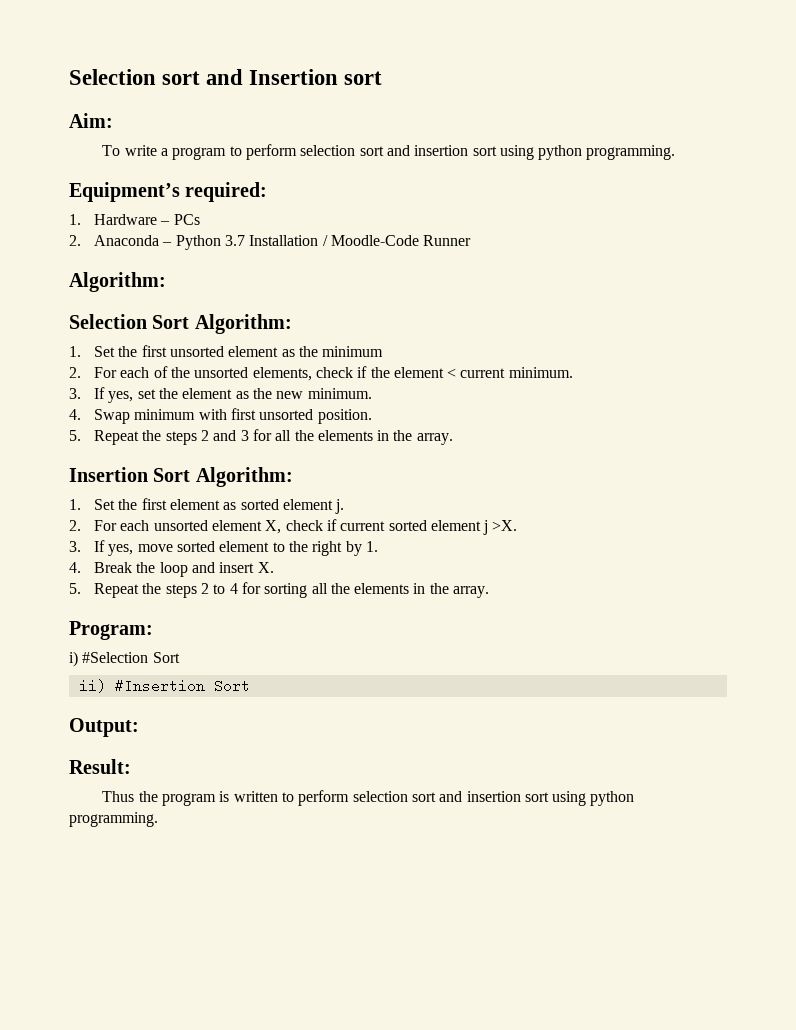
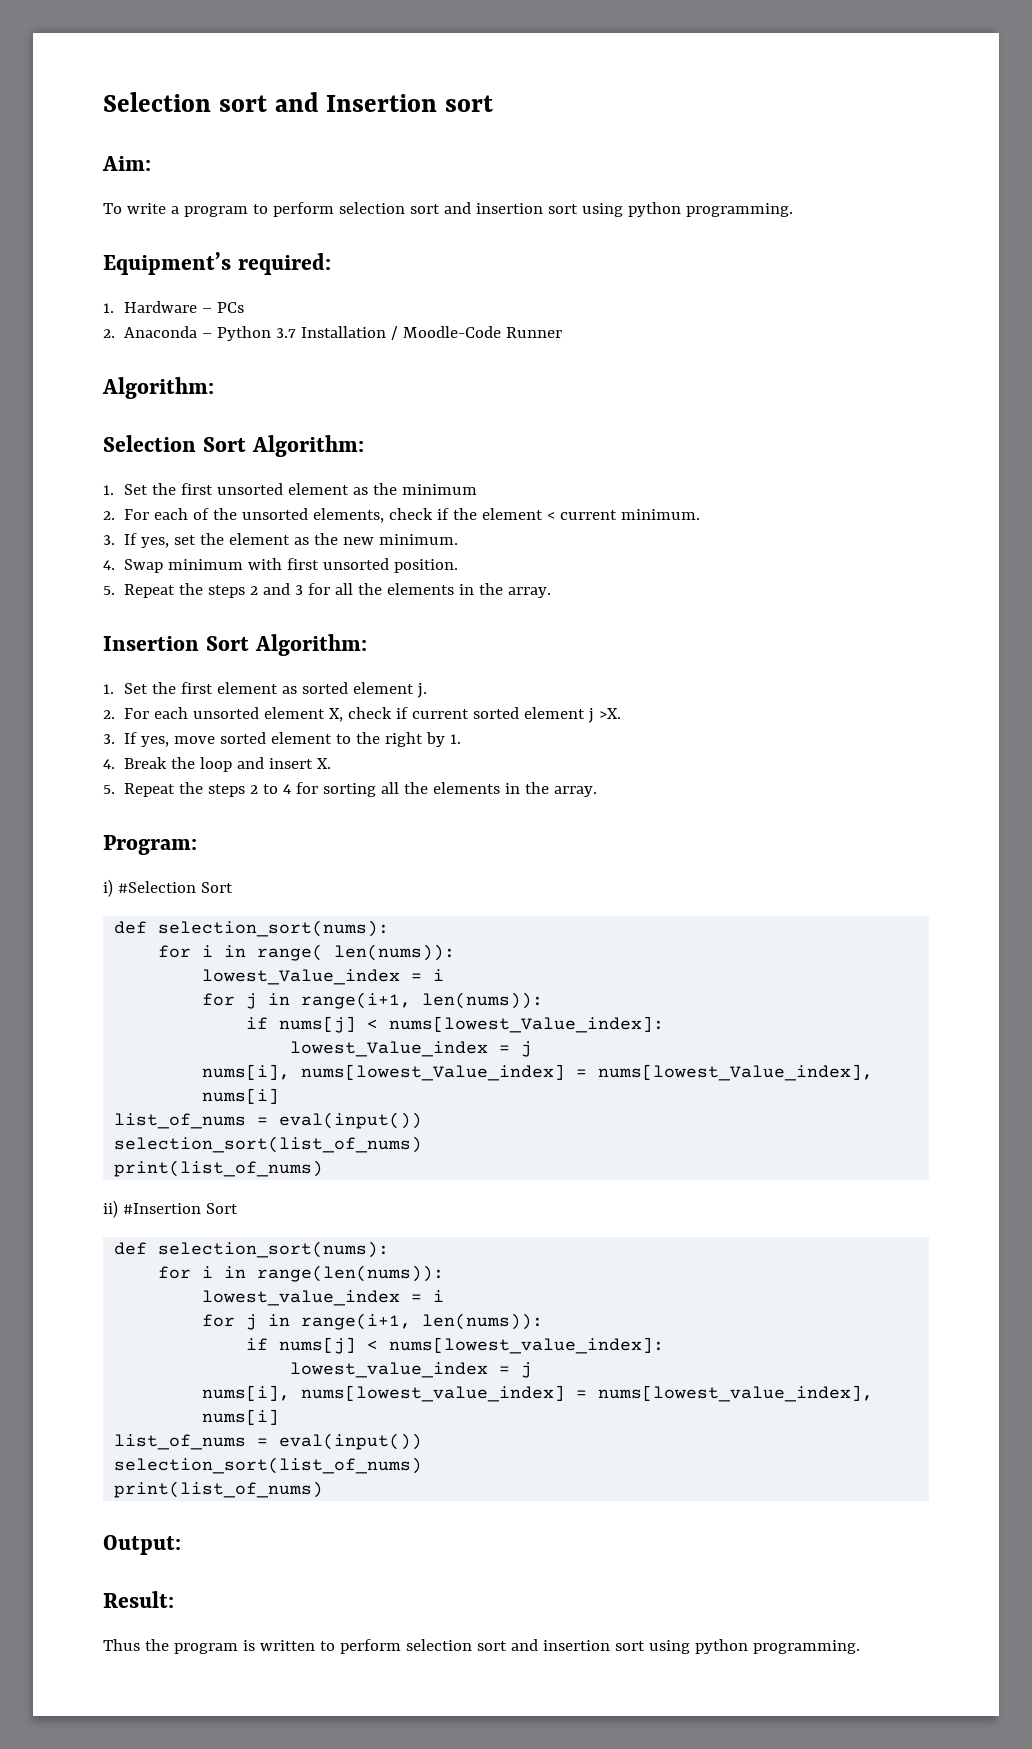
[78,679,250,693] ii) #Insertion Sort -> [114,920,390,937] [158,944,456,961] [202,969,445,985] [202,992,544,1009] [246,1016,665,1033] [290,1041,533,1057] [202,1064,874,1081] [202,1088,280,1104] [114,1112,423,1129] [114,1136,423,1153] [114,1160,324,1177] [103,1200,238,1218] [114,1241,390,1258] [158,1265,445,1282] [202,1290,445,1306] [202,1313,544,1330] [246,1337,665,1354] [290,1362,533,1378] [202,1385,874,1402] [202,1409,280,1425] [114,1433,423,1450] [114,1457,423,1474] [114,1481,324,1498] def selection_sort(nums): // for i in range( len(nums)): // lowest_Value_index = i // for j in range(i+1, len(nums)): // if nums[j] < nums[lowest_Value_index]: // lowest_Value_index = j // nums[i], nums[lowest_Value_index] = nums[lowest_Value_index], nums[i] // list_of_nums = eval(input()) // selection_sort(list_of_nums) // print(list_of_nums) // ii) #Insertion Sort // def selection_sort(nums): // for i in range(len(nums)): // lowest_value_index = i // for j in range(i+1, len(nums)): // if nums[j] < nums[lowest_value_index]: // lowest_value_index = j // nums[i], nums[lowest_value_index] = nums[lowest_value_index], nums[i] // list_of_nums = eval(input()) // selection_sort(list_of_nums) // print(list_of_nums)

